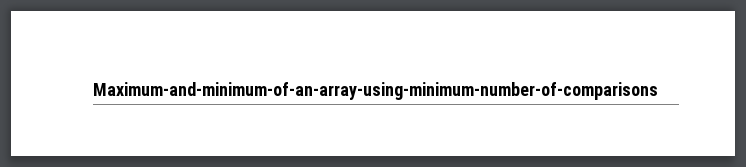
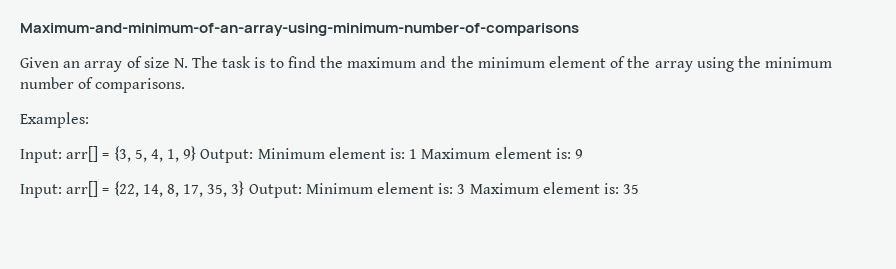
(658, 91) none -> [20,56,833,72] [20,77,186,93] [20,112,89,128] [20,146,583,163] [20,181,640,198] // Given an array of size N. The task is to find the maximum and the minimum element of the array using the minimum number of comparisons. // Examples: // Input: arr[] = {3, 5, 4, 1, 9} Output: Minimum element is: 1 Maximum element is: 9 // Input: arr[] = {22, 14, 8, 17, 35, 3} Output: Minimum element is: 3 Maximum element is: 35

